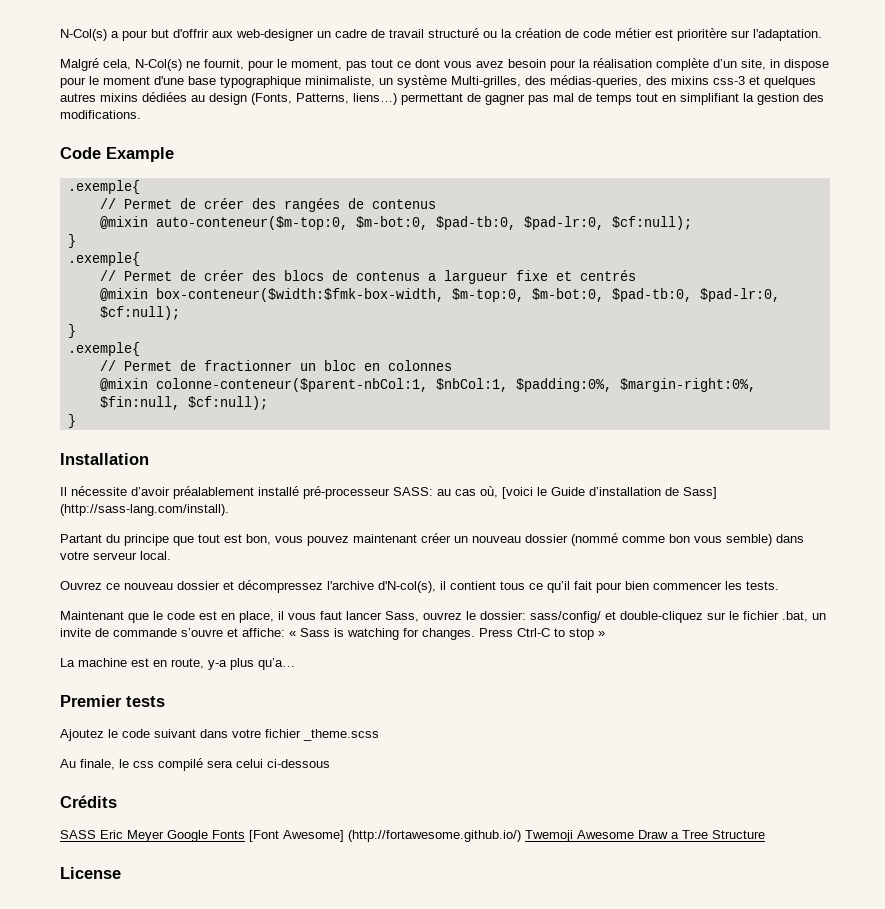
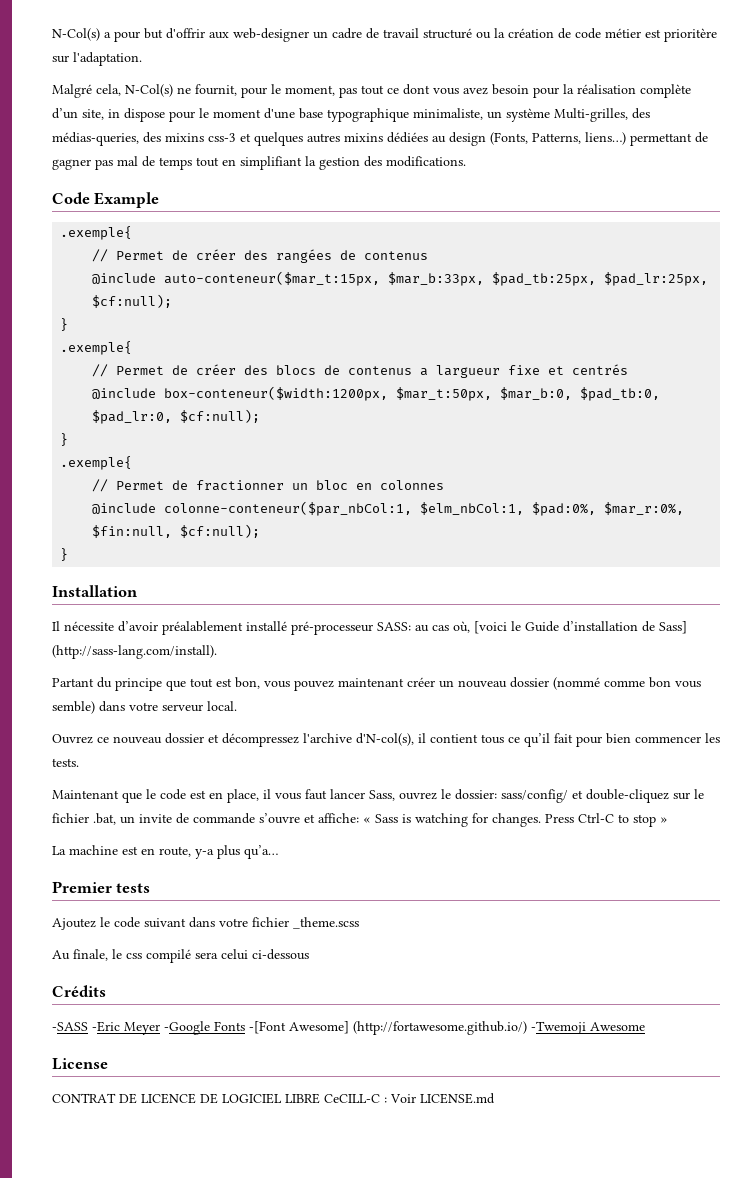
[99,216,604,230] @mixin auto-conteneur($m-top:0, $m-bot:0, $pad-tb:0, $pad-lr:0, -> [92,271,709,286] @include auto-conteneur($mar_t:15px, $mar_b:33px, $pad_tb:25px, $pad_lr:25px,
[99,288,780,302] @mixin box-conteneur($width:$fmk-box-width, $m-top:0, $m-bot:0, $pad-tb:0, $pad-lr:0, -> [92,386,661,401] [92,410,173,424] @include box-conteneur($width:1200px, $mar_t:50px, $mar_b:0, $pad_tb:0, $pad_lr:0,
[99,378,756,392] @mixin colonne-conteneur($parent-nbCol:1, $nbCol:1, $padding:0%, $margin-right:0%, -> [92,501,685,516] @include colonne-conteneur($par_nbCol:1, $elm_nbCol:1, $pad:0%, $mar_r:0%,
[60,830,279,842] SASS Eric Meyer Google Fonts [Font -> [52,1021,286,1035] -SASS -Eric Meyer -Google Fonts -[Font
[525,830,573,842] Twemoji -> [531,1021,586,1034] -Twemoji
[638,830,765,839] [60,867,121,879] Draw a Tree Structure // License -> [52,1058,108,1070] [52,1093,495,1104] // License // CONTRAT DE LICENCE DE LOGICIEL LIBRE CeCILL-C : Voir LICENSE.md

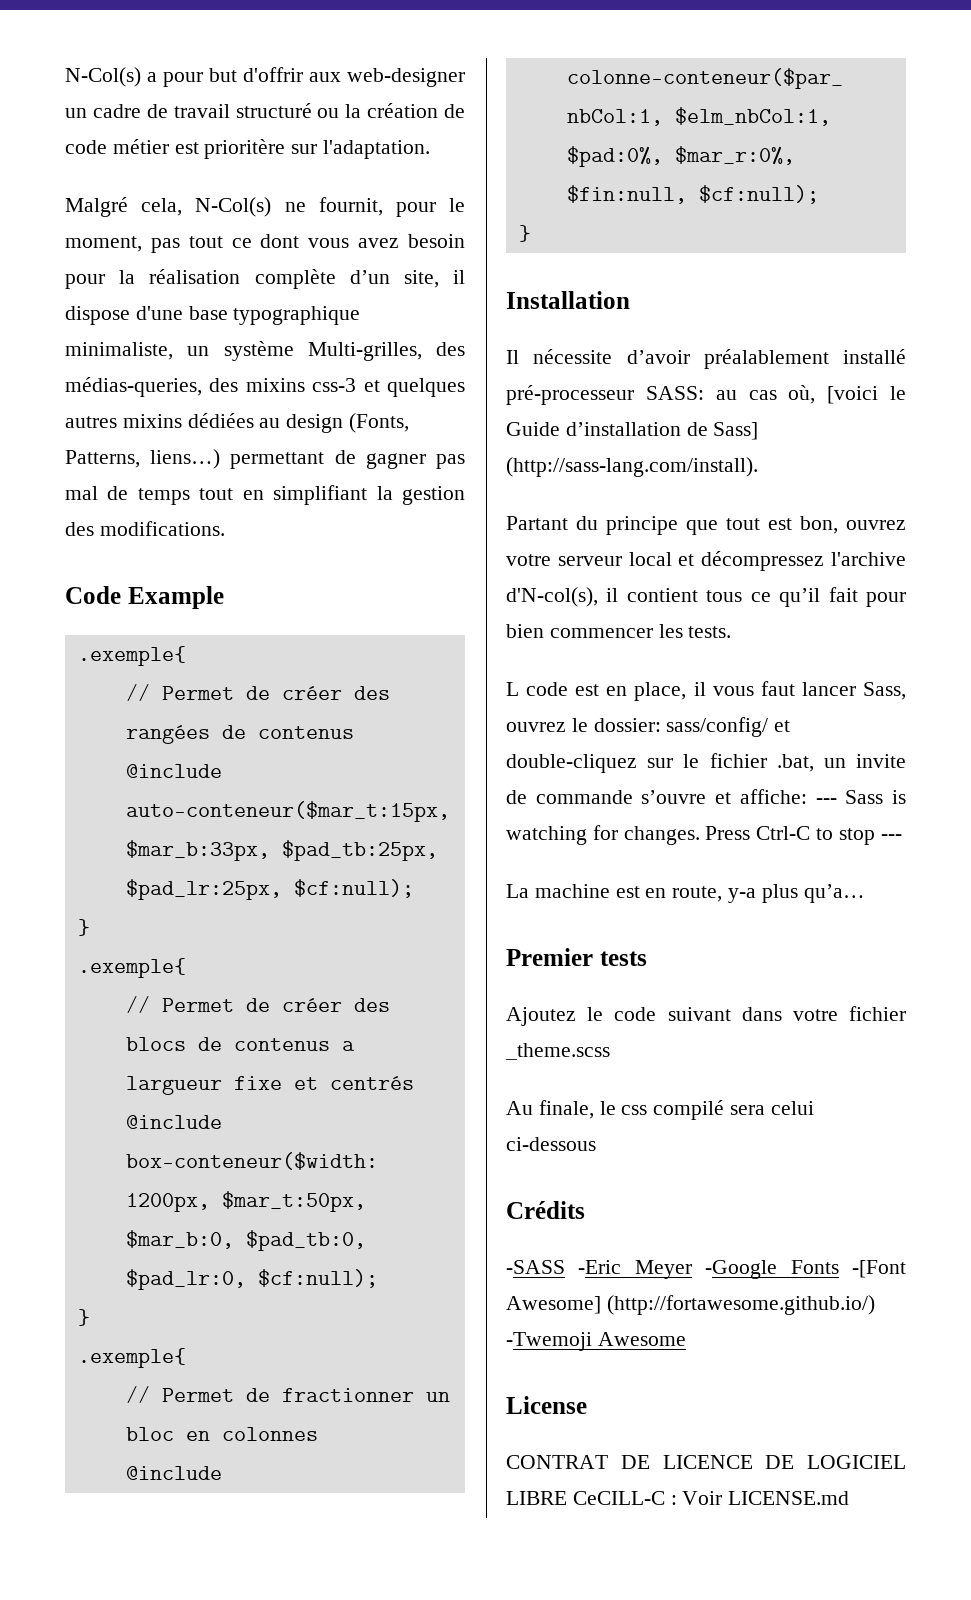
[108,108,261,122] in dispose pour le moment -> [453,270,466,284] [65,306,130,325] il dispose
[264,677,701,691] [52,701,237,714] [52,733,204,744] vous pouvez maintenant créer un nouveau dossier (nommé comme bon vous semble) dans votre serveur local. // Ouvrez ce nouveau dossier -> [846,520,906,530] [506,552,672,566] ouvrez votre serveur local
[52,789,156,803] Maintenant que le -> [506,682,519,696] L
[363,817,371,823] « -> [815,798,837,804] ---
[660,817,668,823] » -> [880,834,902,840] ---

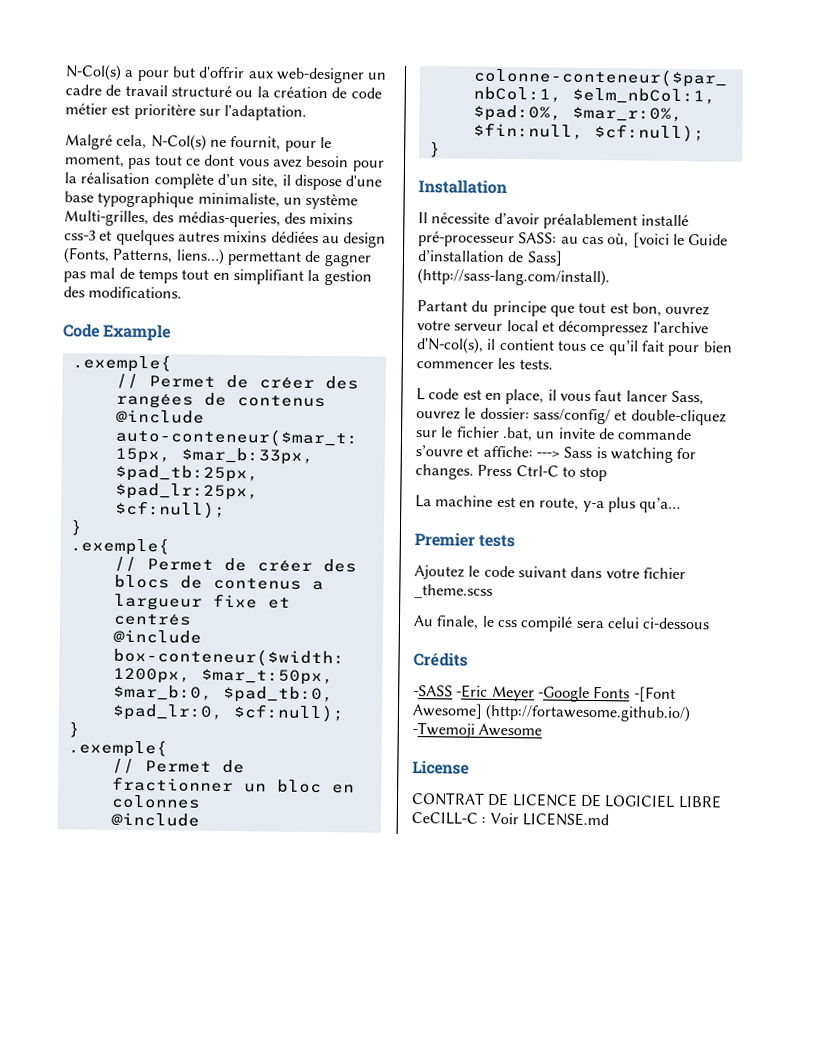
[815,798,837,804] --- -> [535,450,560,458] --->
[880,834,902,840] --- -> (608, 474) none

